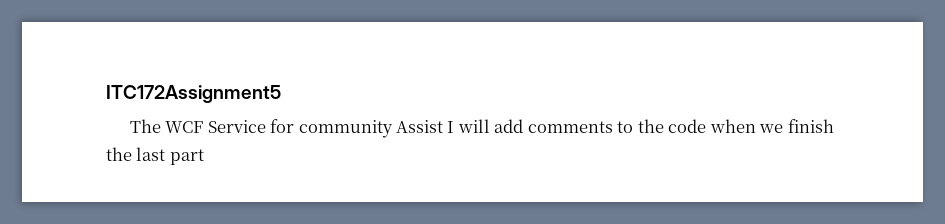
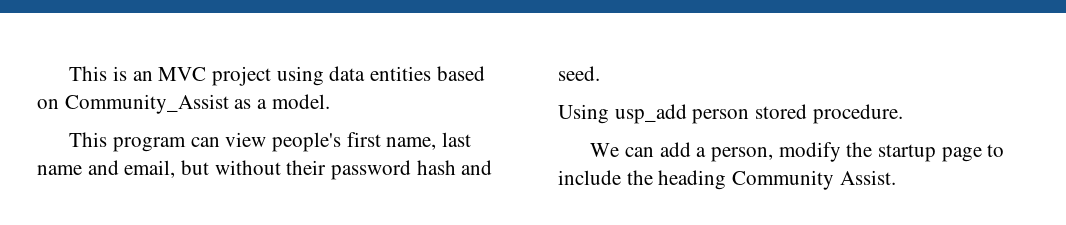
[106,85,281,103] [129,119,834,138] [106,147,204,165] ITC172Assignment5 // The WCF Service for community Assist I will add comments to the code when we finish the last part -> [69,66,485,86] [37,94,330,114] [69,132,471,152] [37,160,493,180] [558,66,600,81] [558,104,903,124] [590,142,1005,162] [558,170,896,190] This is an MVC project using data entities based on Community_Assist as a model. // This program can view people's first name, last name and email, but without their password hash and seed. // Using usp_add person stored procedure. // We can add a person, modify the startup page to include the heading Community Assist.

